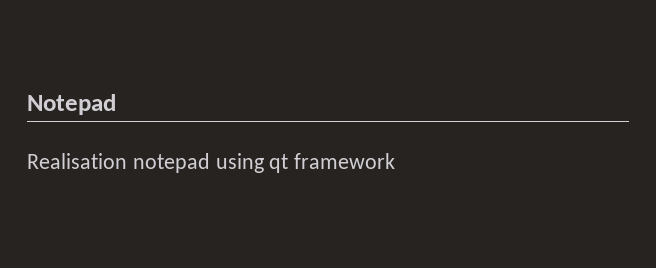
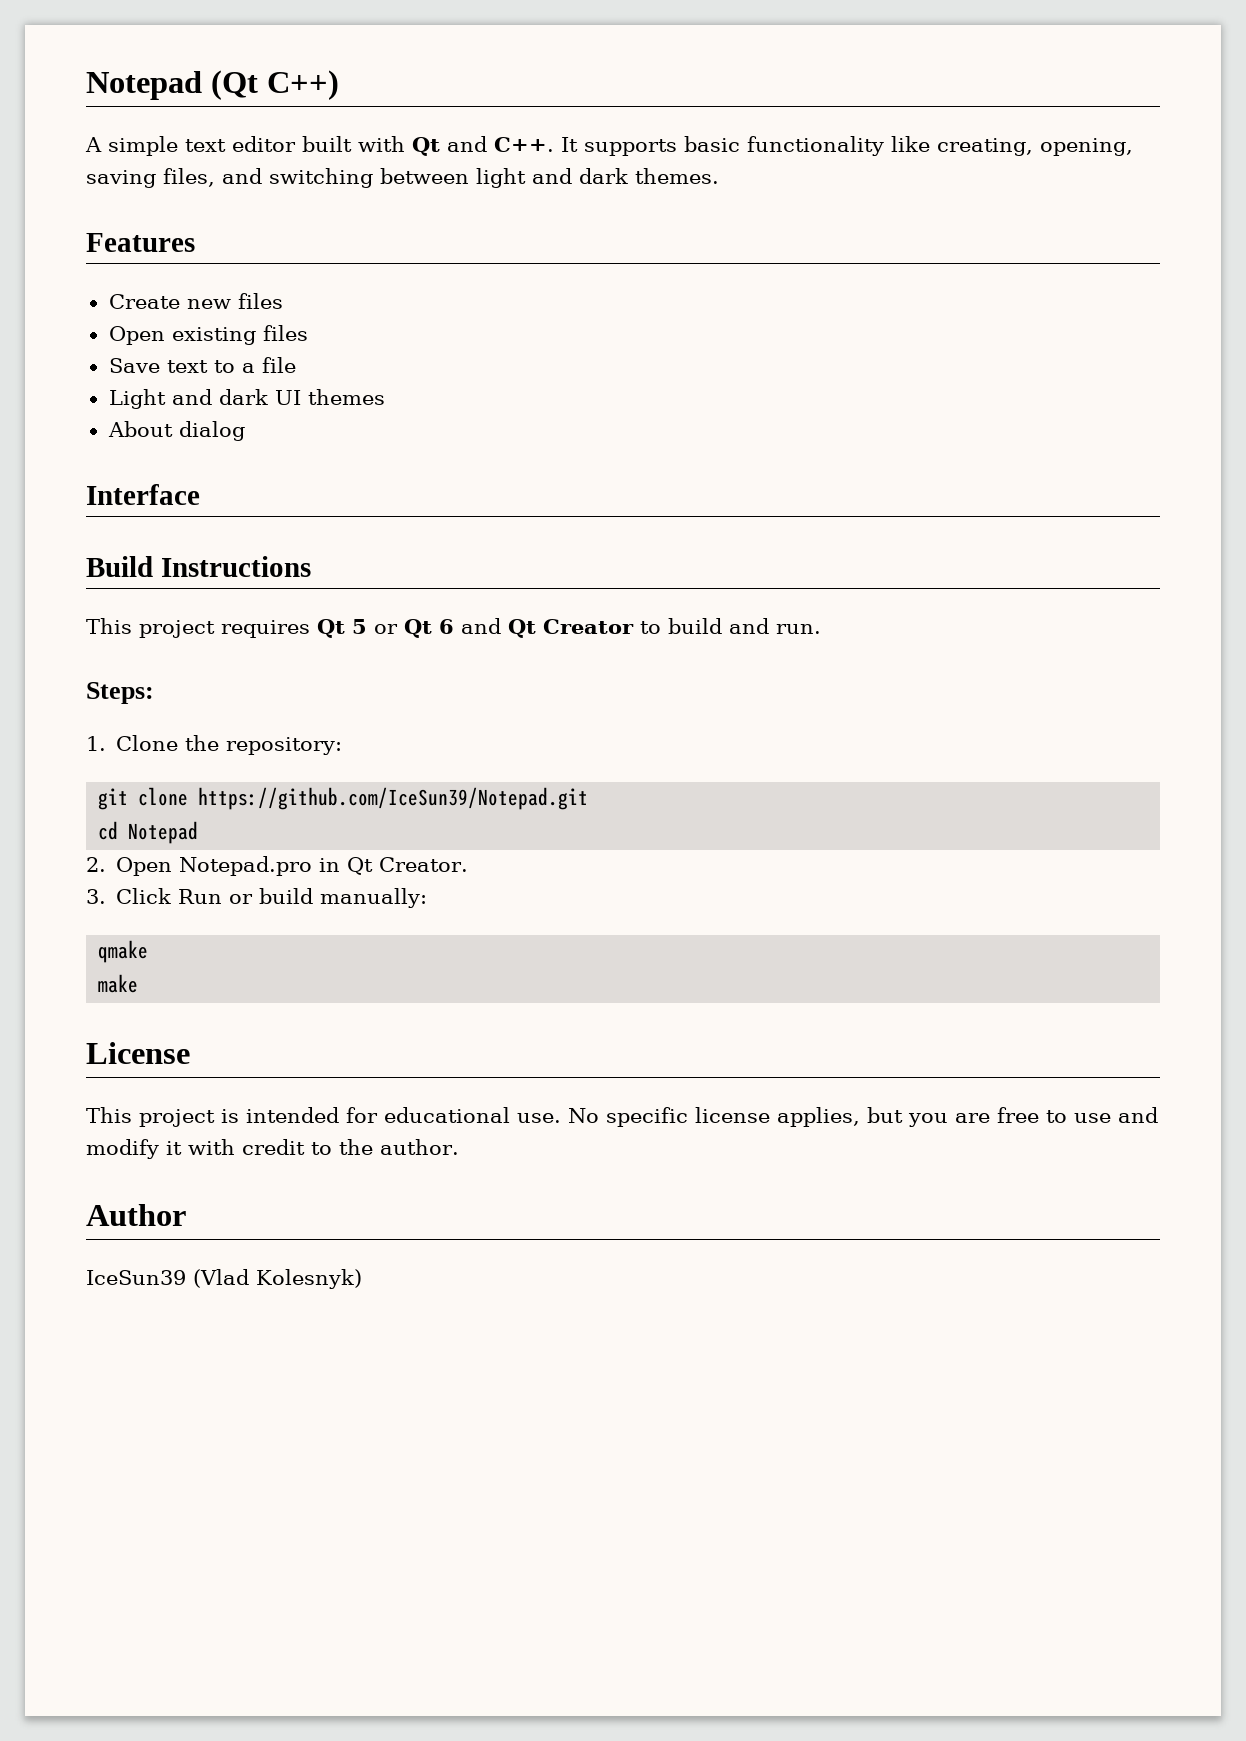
[27,94,116,115] [27,153,396,173] Notepad // Realisation notepad using qt framework -> [86,70,339,100] [85,136,1133,156] [86,168,719,188] [86,233,195,252] [108,293,283,309] [108,325,308,345] [108,357,296,373] [108,389,385,409] [107,421,245,441] [86,484,200,505] [86,556,311,577] [86,618,821,638] [86,682,154,704] [86,735,343,755] [98,787,589,810] [98,821,199,844] [86,856,469,876] [86,888,428,908] [98,940,149,963] [98,974,139,993] [86,1042,190,1064] [86,1107,1158,1127] [86,1139,459,1159] [86,1204,186,1226] [86,1269,362,1289] Notepad (Qt C++) // A simple text editor built with Qt and C++. It supports basic functionality like creating, opening, saving files, and switching between light and dark themes. // Features // Create new files // Open existing files // Save text to a file // Light and dark UI themes // About dialog // Interface // Build Instructions // This project requires Qt 5 or Qt 6 and Qt Creator to build and run. // Steps: // 1. Clone the repository: // git clone https://github.com/IceSun39/Notepad.git // cd Notepad // 2. Open Notepad.pro in Qt Creator. // 3. Click Run or build manually: // qmake // make // License // This project is intended for educational use. No specific license applies, but you are free to use and modify it with credit to the author. // Author // IceSun39 (Vlad Kolesnyk)

